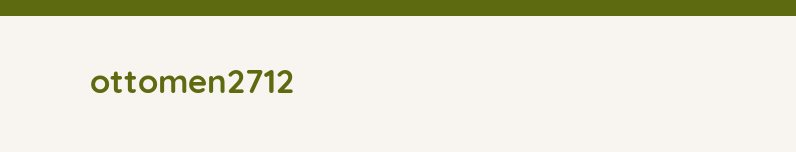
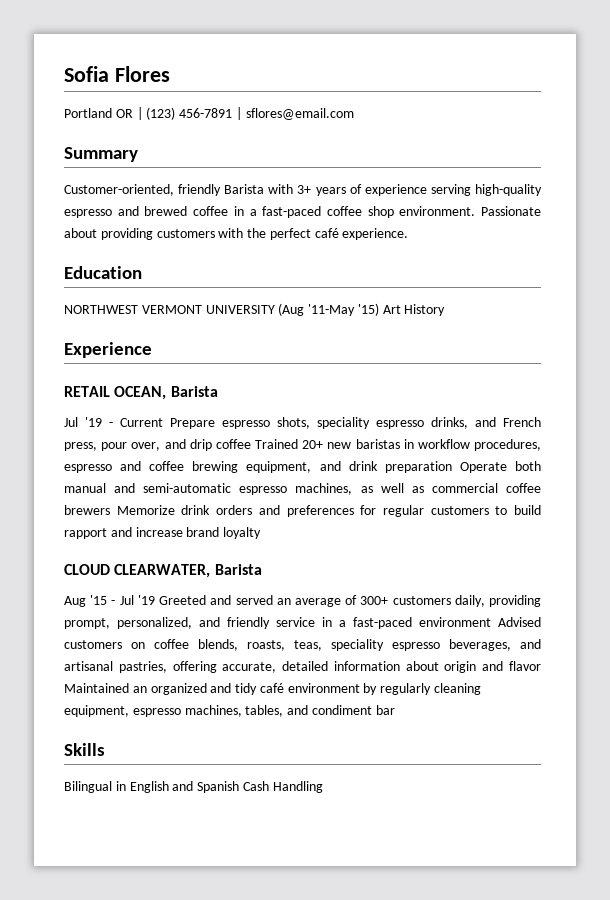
[90,70,294,93] ottomen2712 -> [64,66,170,82] [64,107,354,120] [64,147,138,162] [64,184,542,196] [64,206,541,218] [64,228,409,240] [64,266,142,279] [64,303,446,316] [64,342,152,358] [64,386,218,400] [64,417,541,429] [64,439,541,451] [64,461,541,473] [64,483,541,495] [64,505,541,517] [64,527,262,539] [64,564,262,578] [64,595,541,607] [64,617,541,629] [64,639,541,651] [64,661,541,673] [64,683,482,695] [64,705,395,717] [64,743,105,756] [64,781,323,793] Sofia Flores // Portland OR | (123) 456-7891 | sflores@email.com // Summary // Customer-oriented, friendly Barista with 3+ years of experience serving high-quality espresso and brewed coffee in a fast-paced coffee shop environment. Passionate about providing customers with the perfect café experience. // Education // NORTHWEST VERMONT UNIVERSITY (Aug '11-May '15) Art History // Experience // RETAIL OCEAN, Barista // Jul '19 - Current Prepare espresso shots, speciality espresso drinks, and French press, pour over, and drip coffee Trained 20+ new baristas in workflow procedures, espresso and coffee brewing equipment, and drink preparation Operate both manual and semi-automatic espresso machines, as well as commercial coffee brewers Memorize drink orders and preferences for regular customers to build rapport and increase brand loyalty // CLOUD CLEARWATER, Barista // Aug '15 - Jul '19 Greeted and served an average of 300+ customers daily, providing prompt, personalized, and friendly service in a fast-paced environment Advised customers on coffee blends, roasts, teas, speciality espresso beverages, and artisanal pastries, offering accurate, detailed information about origin and flavor Maintained an organized and tidy café environment by regularly cleaning equipment, espresso machines, tables, and condiment bar // Skills // Bilingual in English and Spanish Cash Handling

